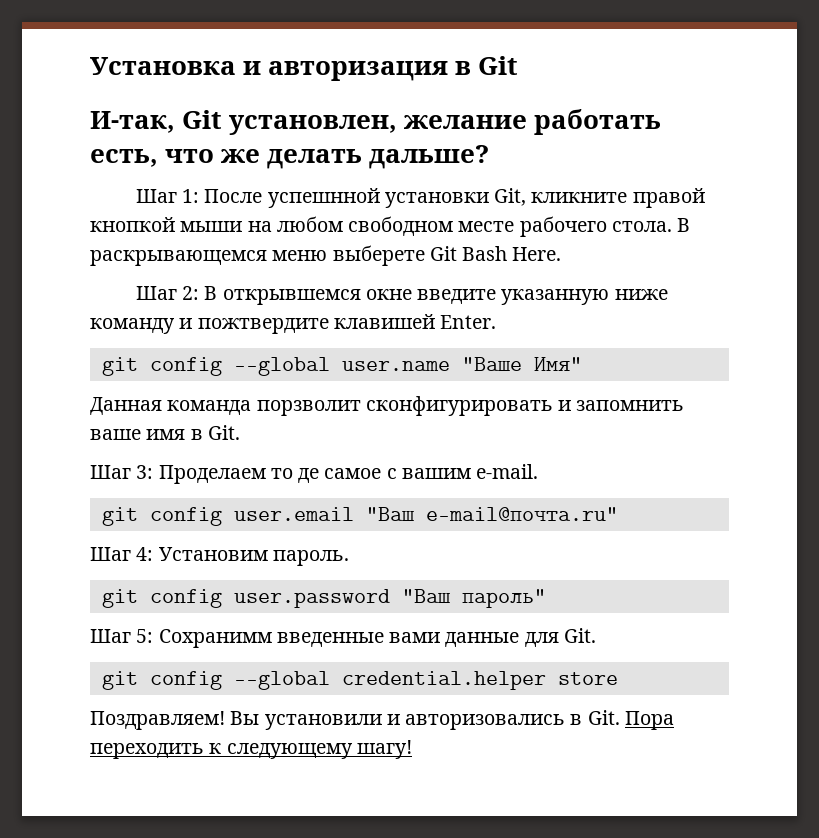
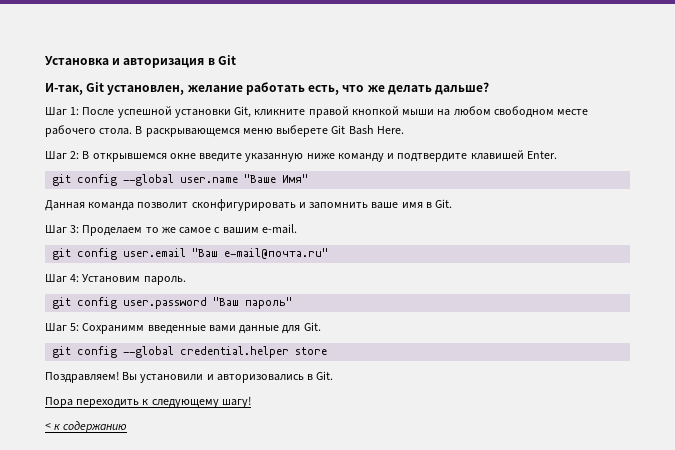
[267,188,380,208] успешнной -> [117,106,172,118] успешной
[197,318,329,334] пожтвердите -> [397,153,468,162] подтвердите
[256,400,361,416] порзволит -> [137,202,189,209] позволит
[298,468,320,483] де -> [161,227,176,233] же
(620, 717) none -> (334, 375) //
(412, 749) none -> [45,421,128,433] // < к содержанию

